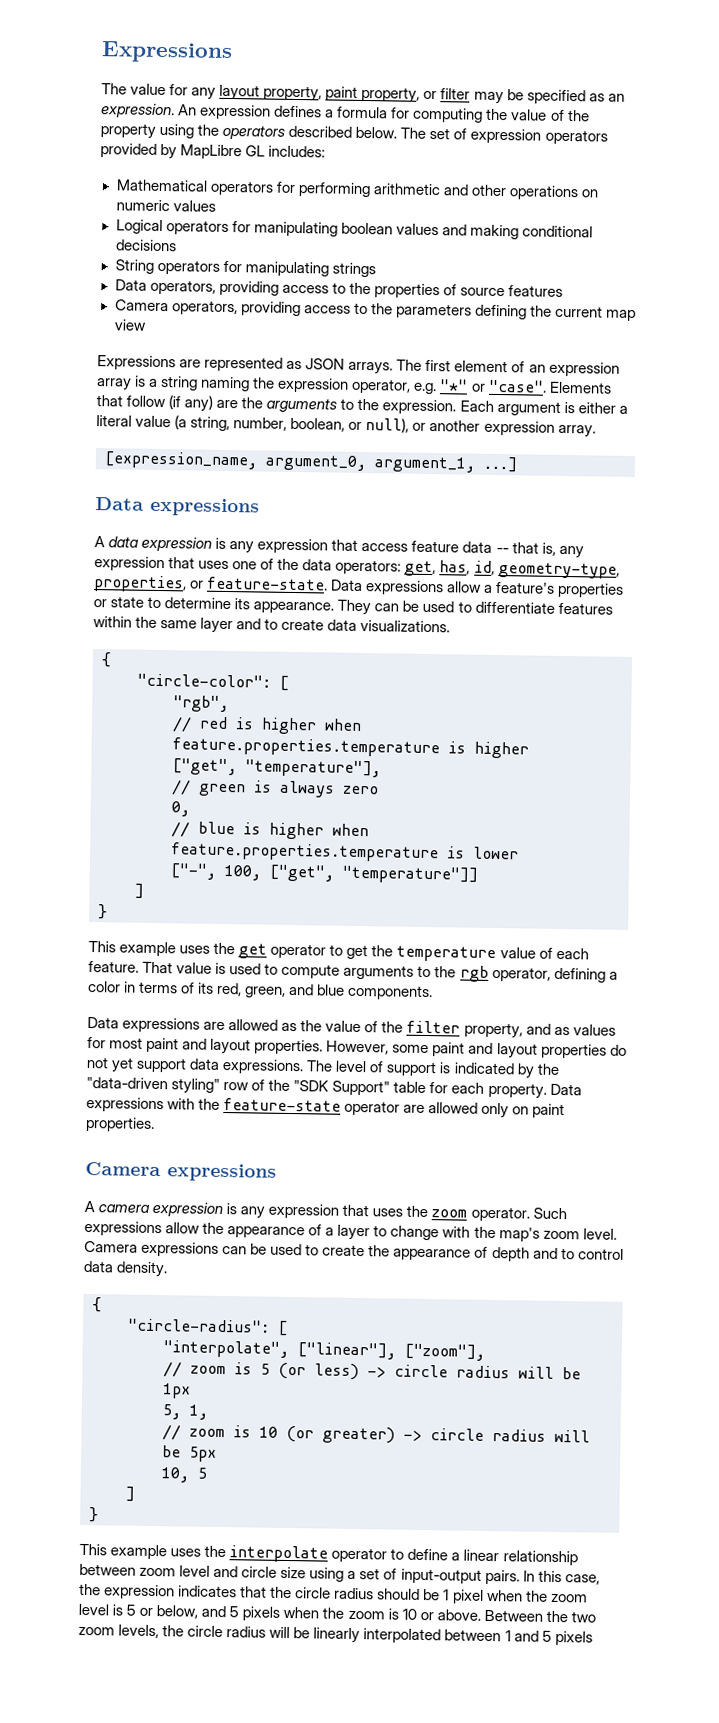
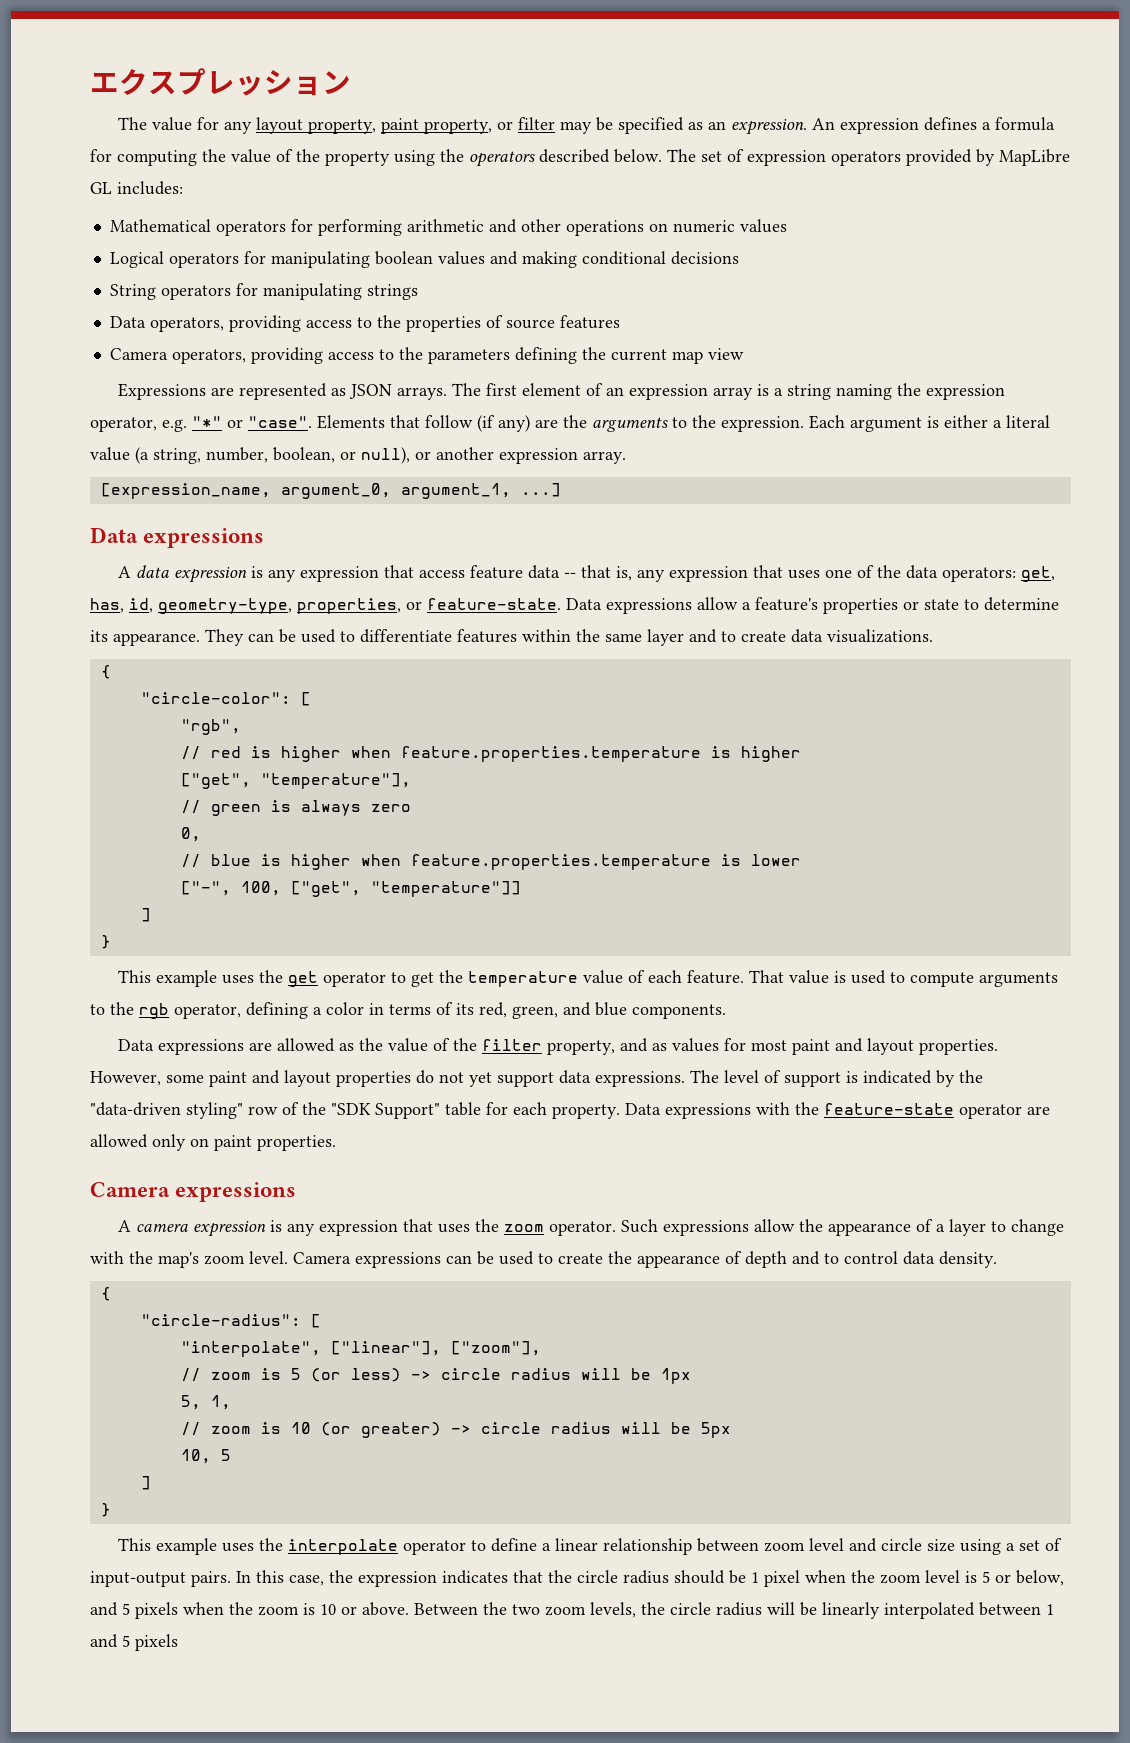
[101,41,233,64] Expressions -> [90,68,351,96] エクスプレッション

